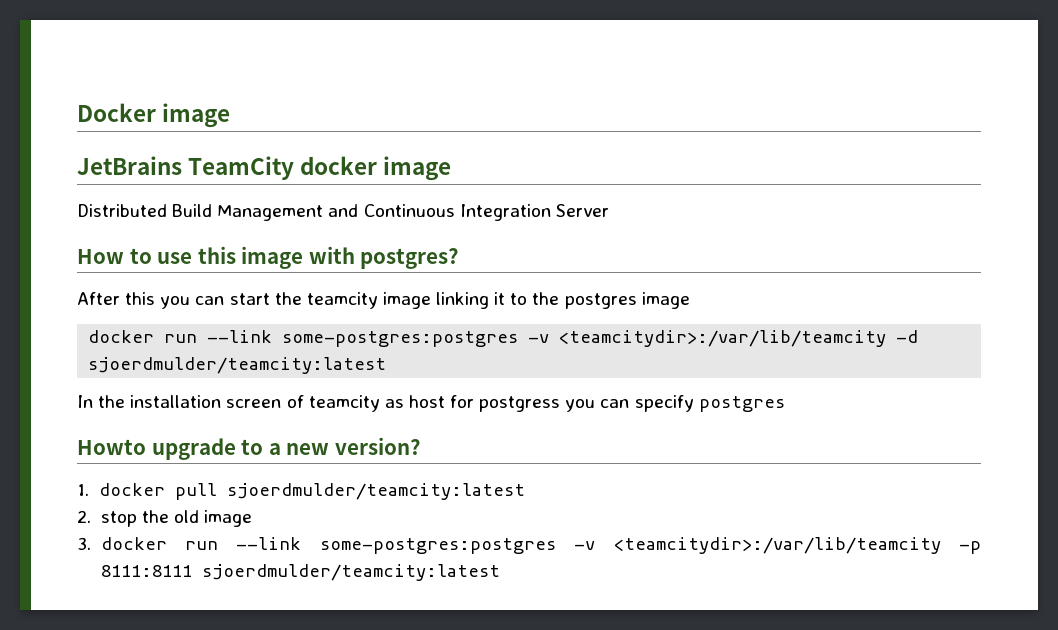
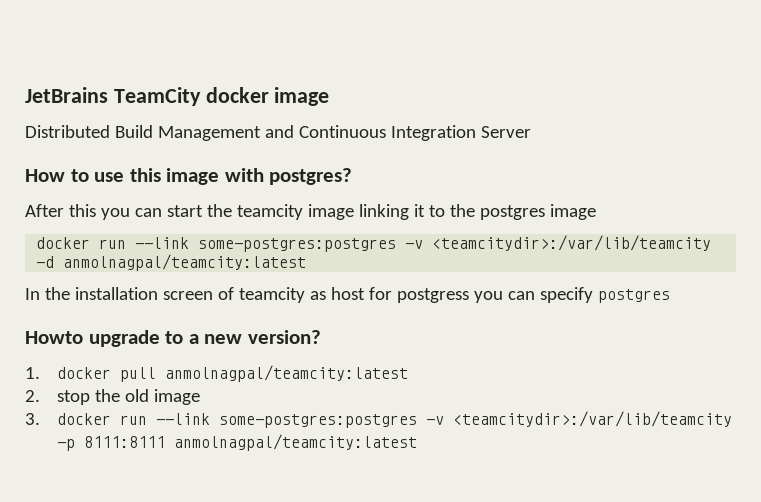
[77,103,231,128] Docker image // -> (25, 95) none
[88,357,387,374] sjoerdmulder/teamcity:latest -> [63,254,307,271] anmolnagpal/teamcity:latest
[226,483,525,500] sjoerdmulder/teamcity:latest -> [164,365,408,382] anmolnagpal/teamcity:latest
[201,564,500,581] sjoerdmulder/teamcity:latest -> [173,434,417,451] anmolnagpal/teamcity:latest

